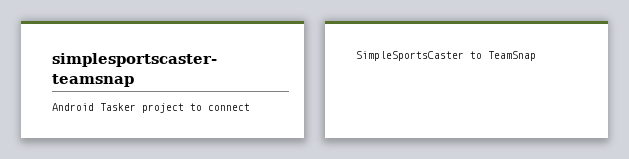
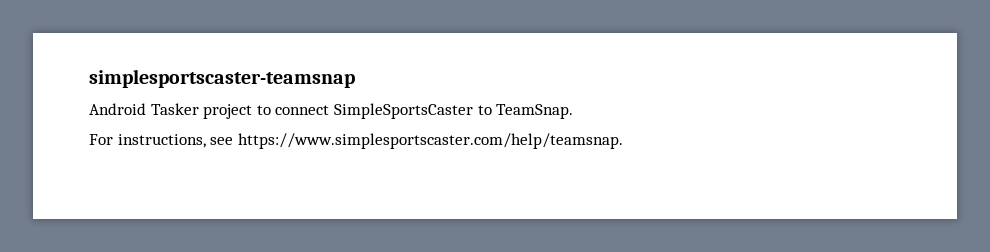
[488,51,536,61] TeamSnap -> [496,104,574,119] [89,133,623,149] TeamSnap. // For instructions, see https://www.simplesportscaster.com/help/teamsnap.

